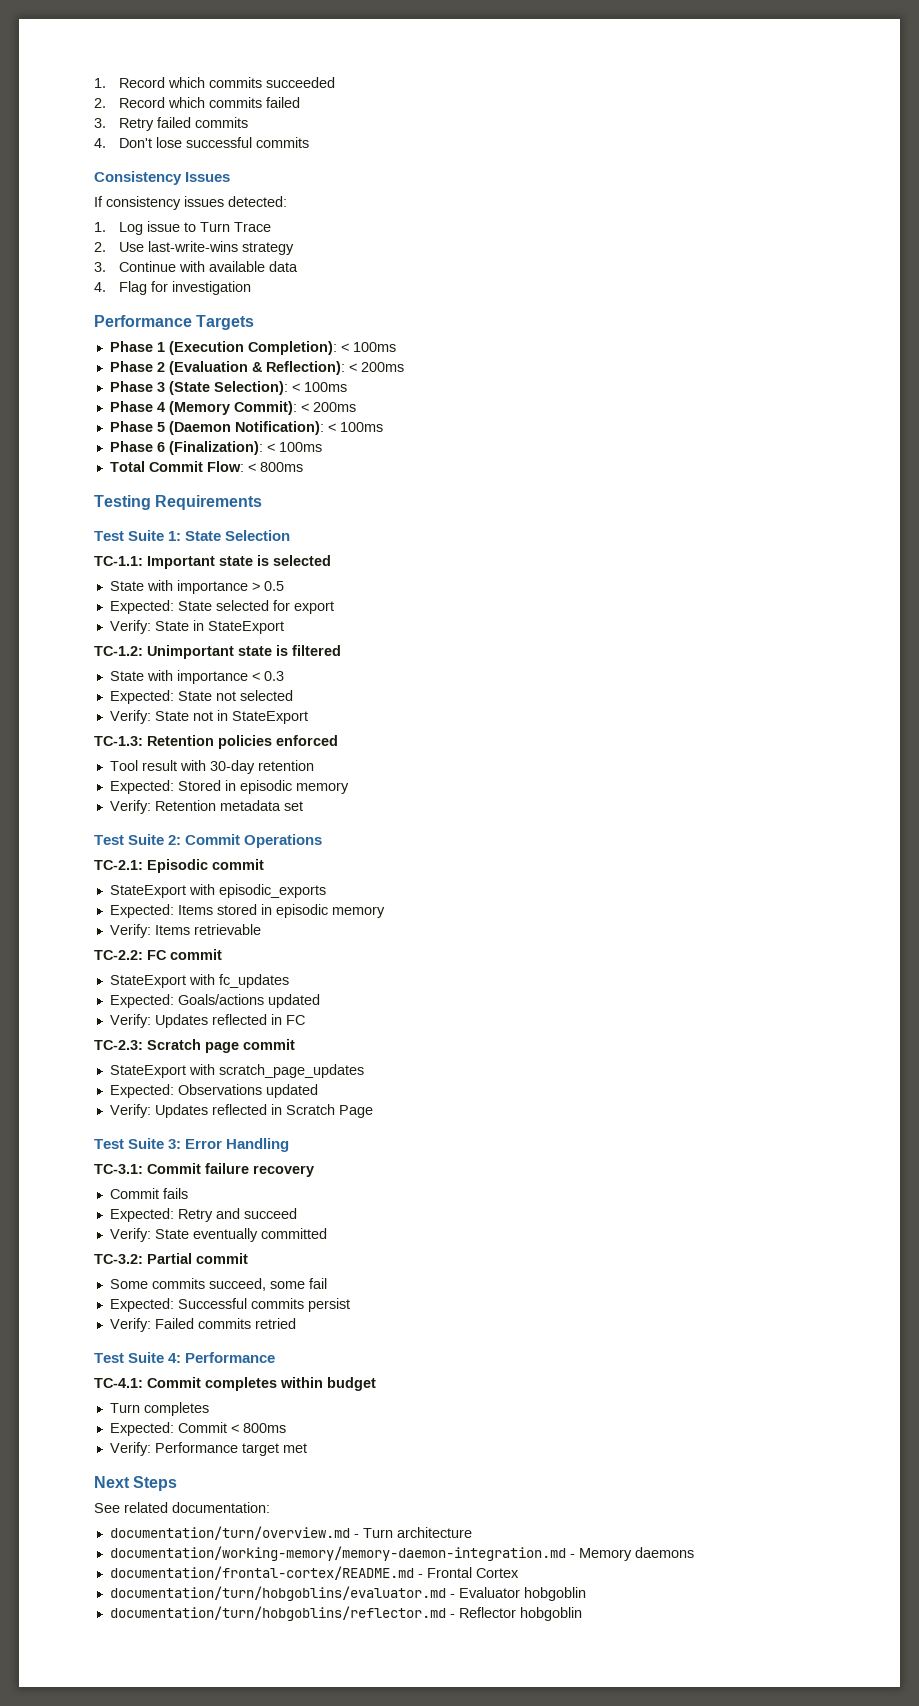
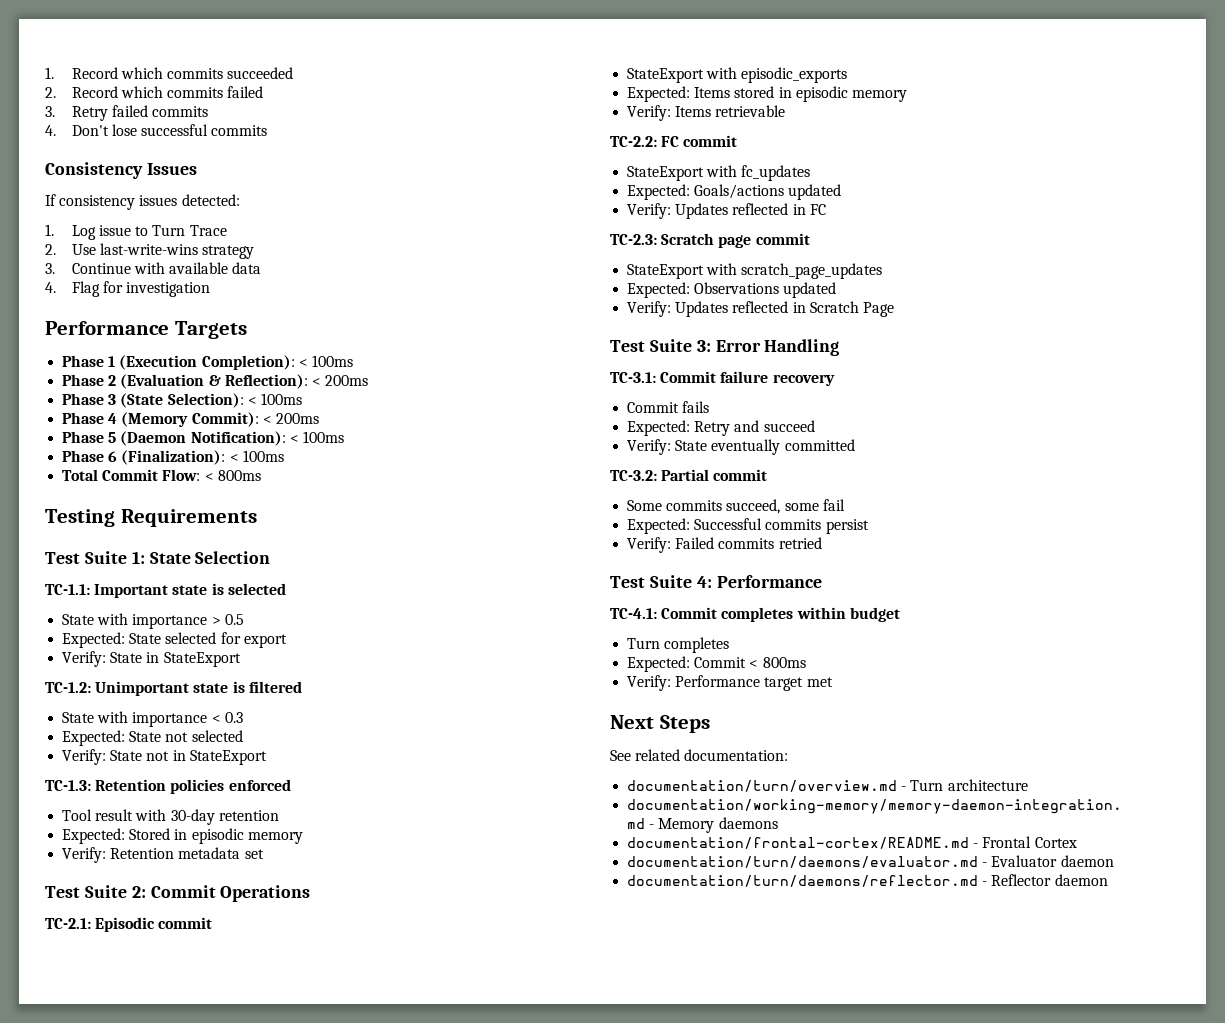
[109,1586,446,1601] documentation/turn/hobgoblins/evaluator.md -> [627,856,979,868] documentation/turn/daemons/evaluator.md
[523,1587,586,1601] [109,1606,446,1621] hobgoblin // documentation/turn/hobgoblins/reflector.md -> [1060,855,1114,867] [627,875,979,887] daemon // documentation/turn/daemons/reflector.md
[519,1607,582,1621] hobgoblin -> [1054,874,1108,886] daemon

